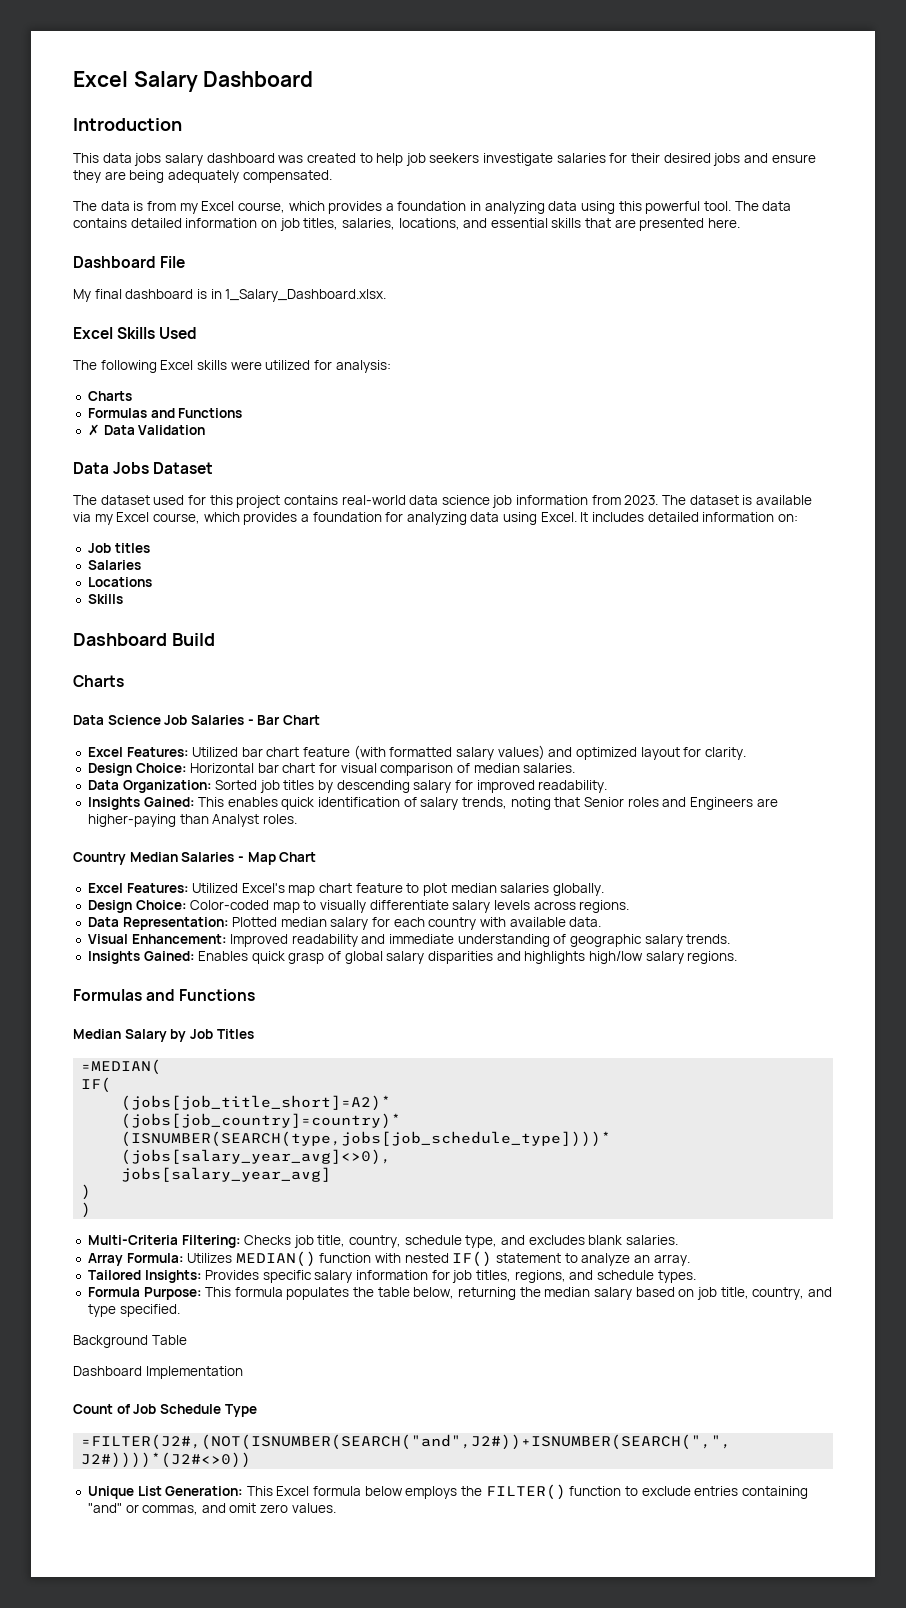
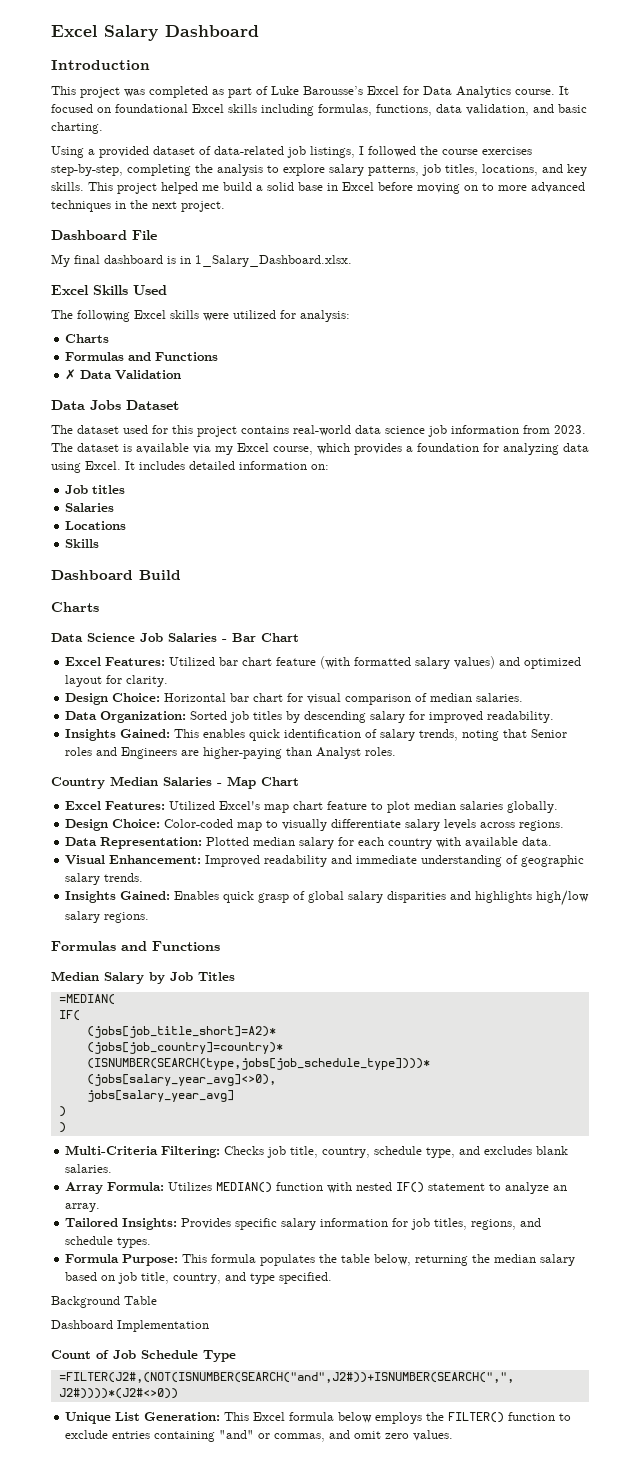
[102,153,816,166] [73,170,332,183] [73,201,792,214] [73,218,395,231] data jobs salary dashboard was created to help job seekers investigate salaries for their desired jobs and ensure they are being adequately compensated. // The data is from my Excel course, which provides a foundation in analyzing data using this powerful tool. The data contains detailed information on job titles, salaries, -> [80,86,569,98] [51,104,587,116] [51,122,103,134] [51,146,532,158] [51,164,478,176] project was completed as part of Luke Barousse’s Excel for Data Analytics course. It focused on foundational Excel skills including formulas, functions, data validation, and basic charting. // Using a provided dataset of data-related job listings, I followed the course exercises step-by-step, completing the analysis to explore salary patterns, job titles,
[490,218,741,231] essential skills that are presented here. -> [567,164,587,176] [51,182,585,194] [51,200,225,212] key skills. This project helped me build a solid base in Excel before moving on to more advanced techniques in the next project.

